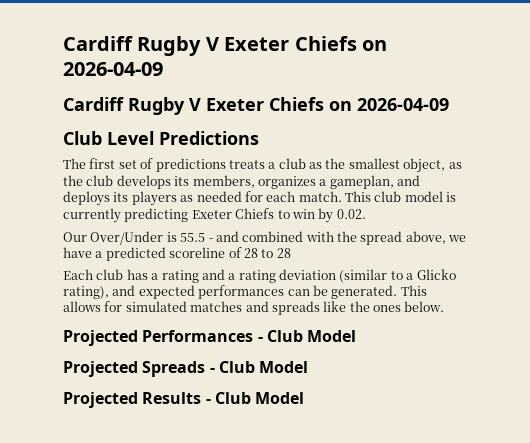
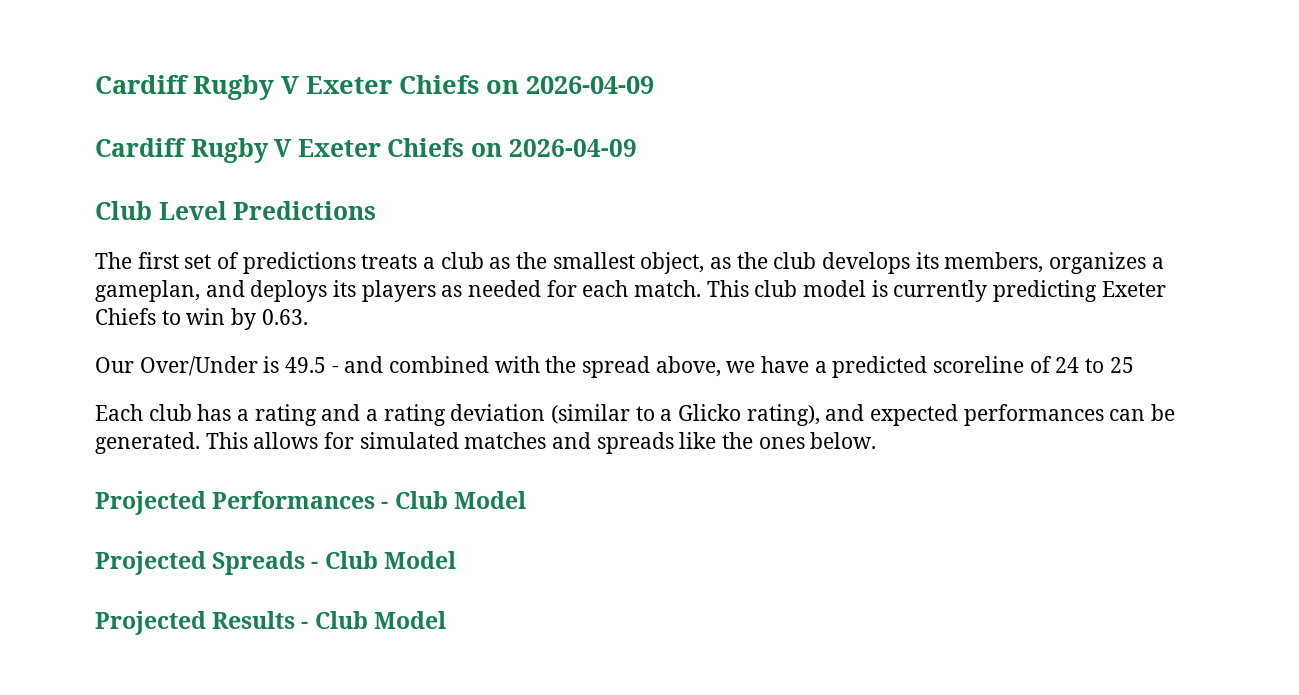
[336,209,366,219] 0.02. -> [261,309,308,325] 0.63.
[180,233,206,242] 55.5 -> [285,357,327,373] 49.5
[243,248,291,258] 28 to 28 -> [1055,357,1134,373] 24 to 25

